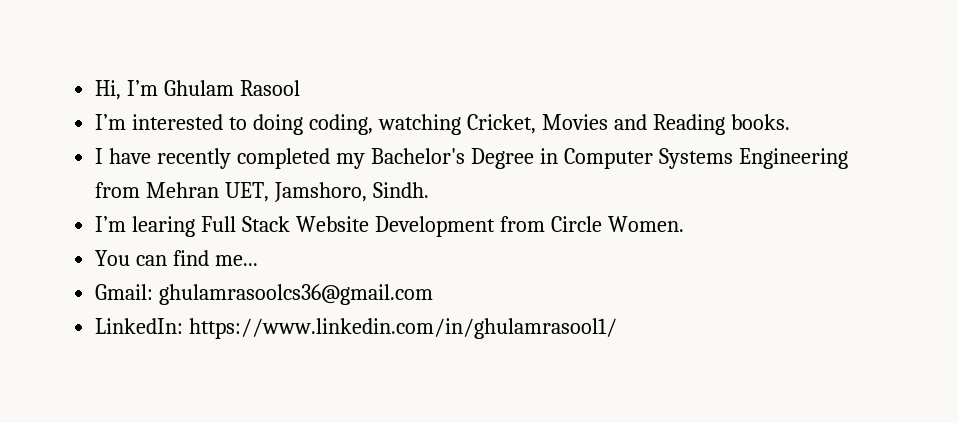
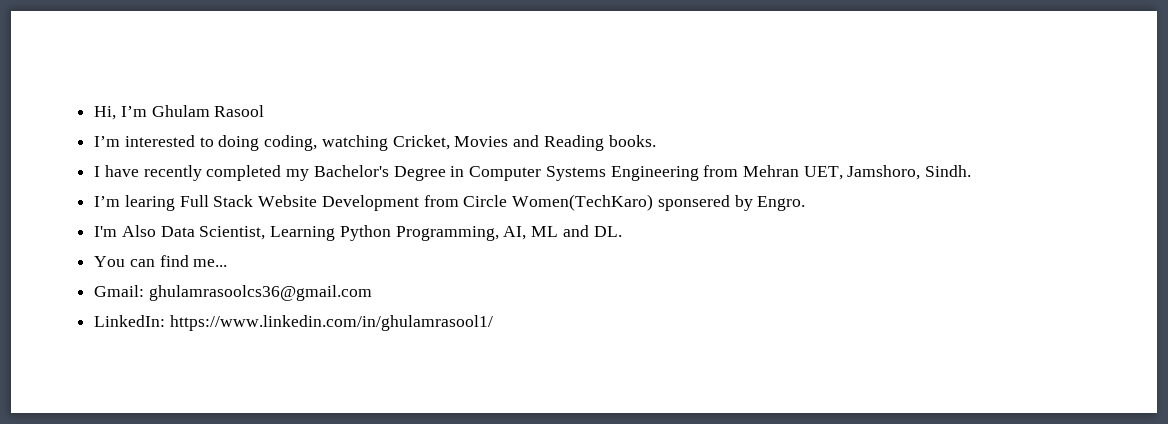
[607,216,684,232] Women. -> [512,194,806,211] [94,225,622,241] Women(TechKaro) sponsered by Engro. // I'm Also Data Scientist, Learning Python Programming, AI, ML and DL.

